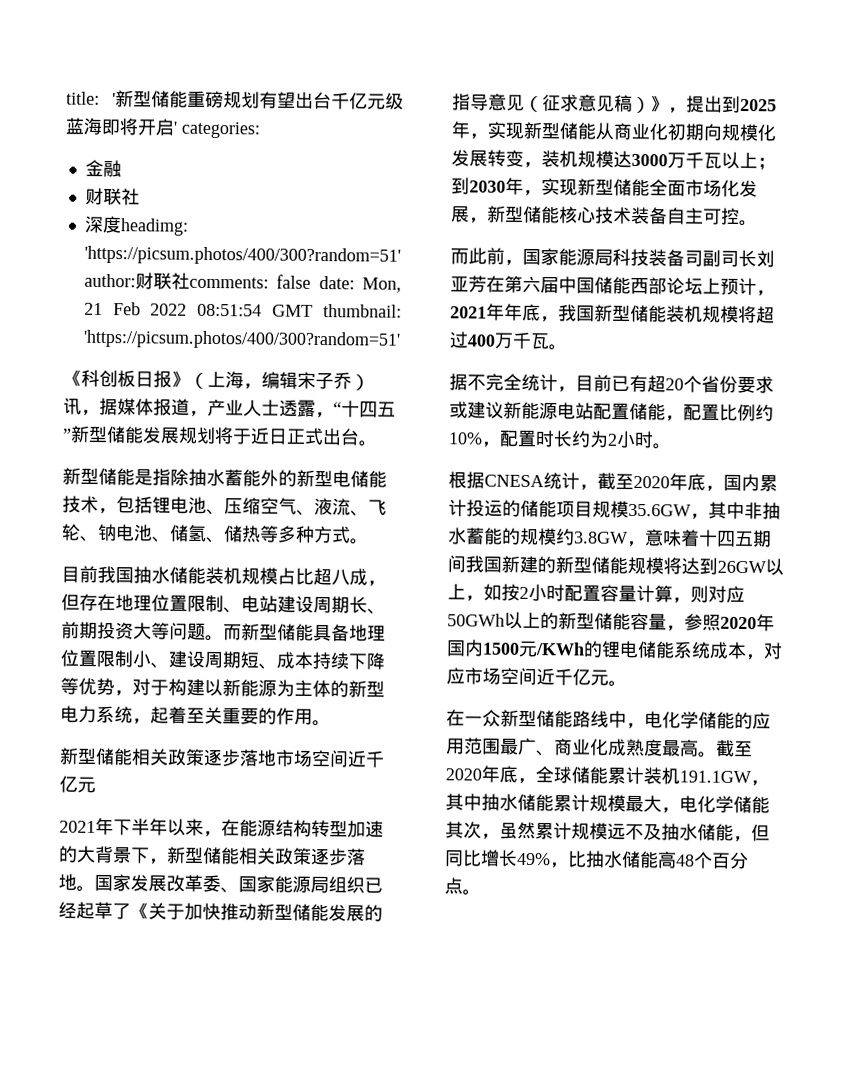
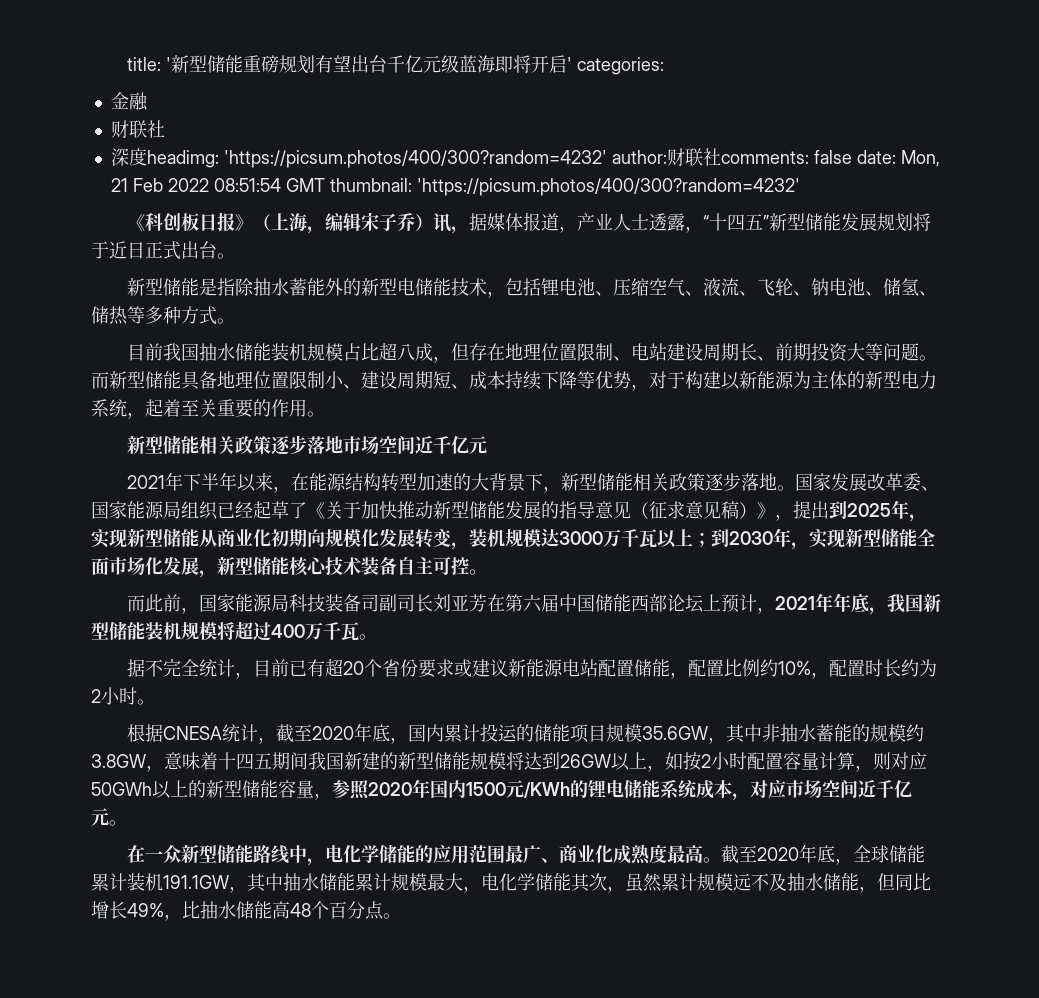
[83,245,401,266] 'https://picsum.photos/400/300?random=51' -> [223,150,607,168] 'https://picsum.photos/400/300?random=4232'
[82,329,400,350] 'https://picsum.photos/400/300?random=51' -> [416,178,800,196] 'https://picsum.photos/400/300?random=4232'

